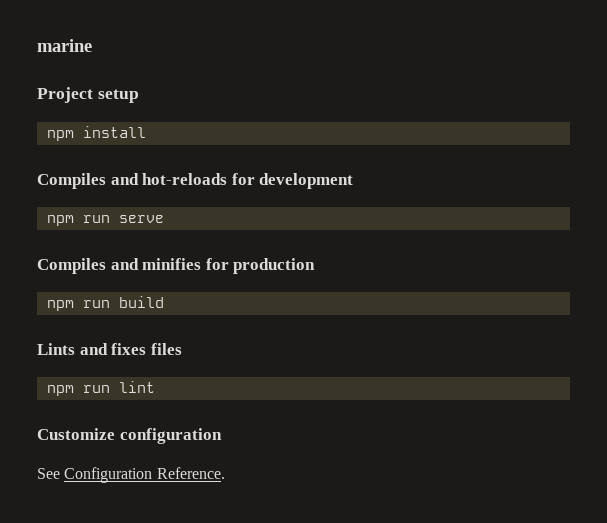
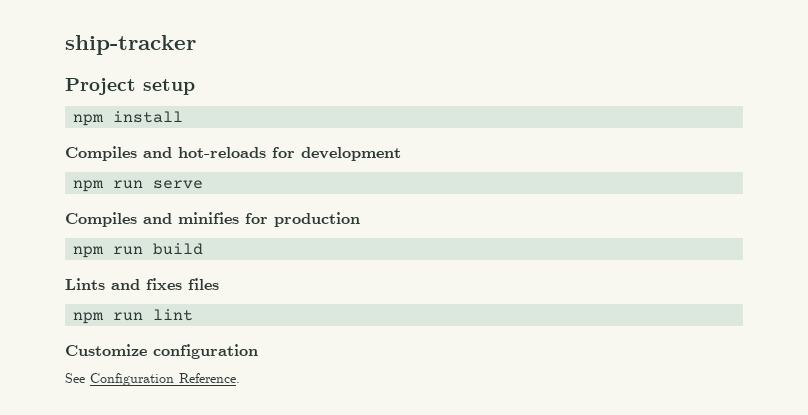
[37,39,92,52] marine -> [65,35,196,55] ship-tracker

